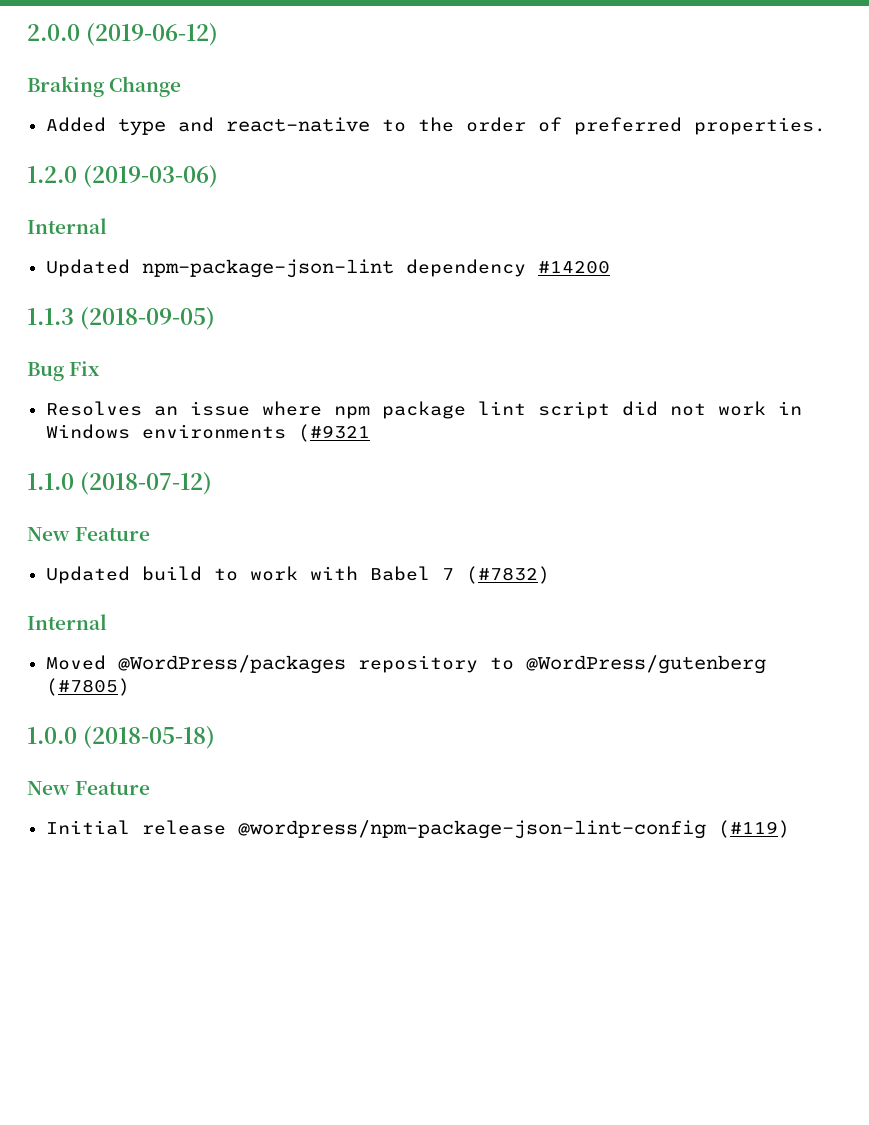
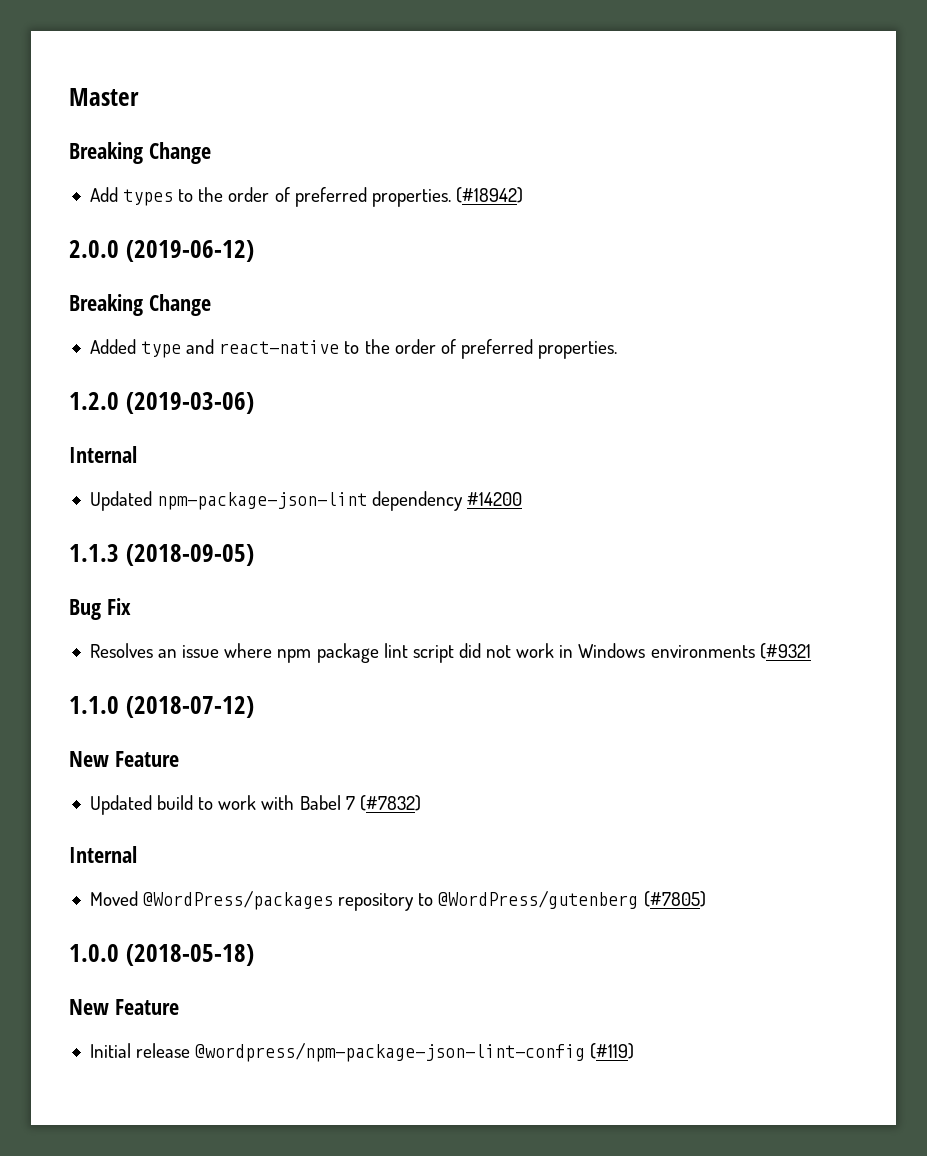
(27, 32) none -> [69,88,139,106] [69,142,211,164] [89,187,523,207] Master // Breaking Change // Add types to the order of preferred properties. (#18942) //
[27,76,104,97] Braking -> [69,294,143,316] Breaking

